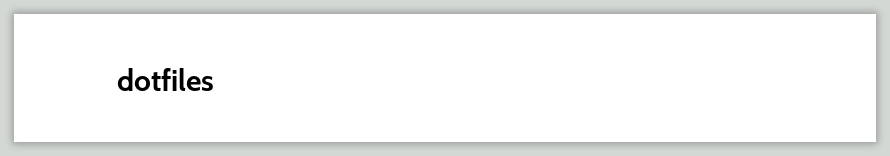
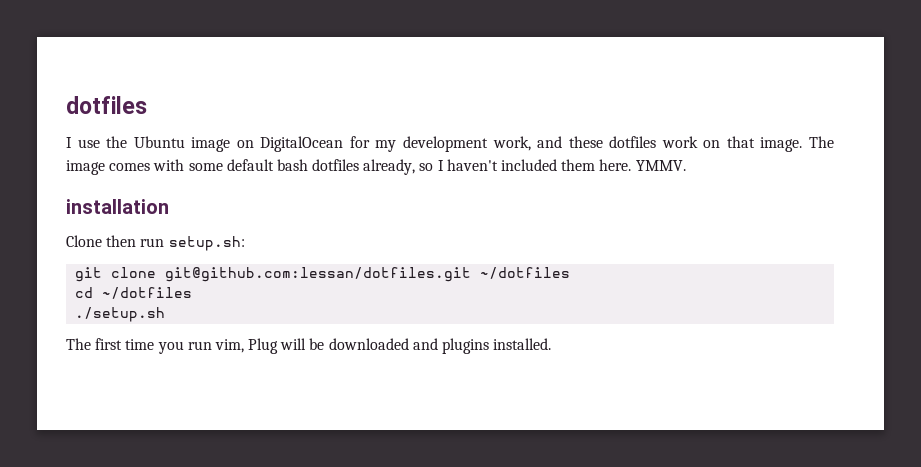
[117,68,214,91] dotfiles -> [66,96,147,114] [66,136,834,152] [66,159,686,175] [66,199,169,214] [66,235,245,251] [75,267,571,282] [75,287,193,299] [75,307,166,322] [66,338,552,354] dotfiles // I use the Ubuntu image on DigitalOcean for my development work, and these dotfiles work on that image. The image comes with some default bash dotfiles already, so I haven't included them here. YMMV. // installation // Clone then run setup.sh: // git clone git@github.com:lessan/dotfiles.git ~/dotfiles // cd ~/dotfiles // ./setup.sh // The first time you run vim, Plug will be downloaded and plugins installed.

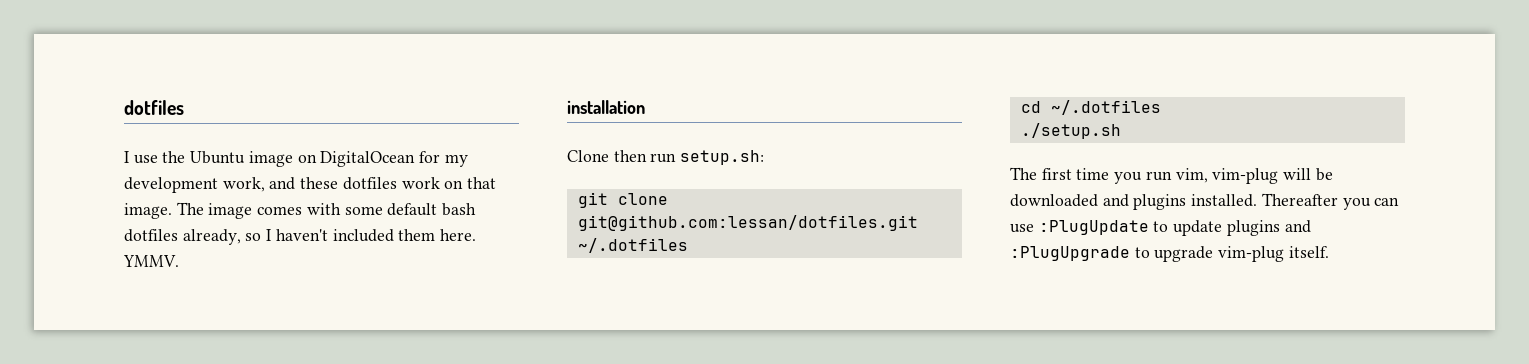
[480,267,571,279] ~/dotfiles -> [577,238,688,253] ~/.dotfiles
[102,287,193,299] ~/dotfiles -> [1050,100,1161,115] ~/.dotfiles
[248,338,279,354] Plug -> [1212,168,1279,184] vim-plug
(552, 344) none -> [1261,193,1400,210] [1010,220,1311,236] [1010,246,1329,262] Thereafter you can use :PlugUpdate to update plugins and :PlugUpgrade to upgrade vim-plug itself.

